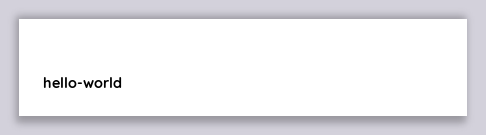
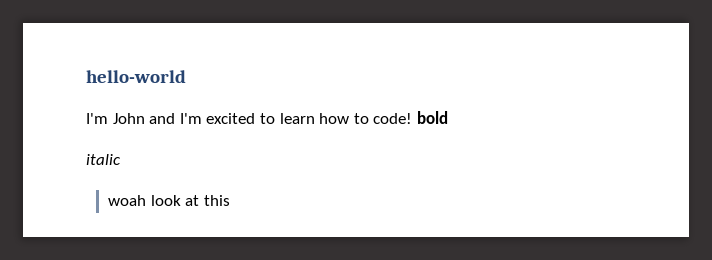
(122, 82) none -> [86,111,448,124] [86,154,121,165] [108,195,230,206] // I'm John and I'm excited to learn how to code! bold // italic // woah look at this

